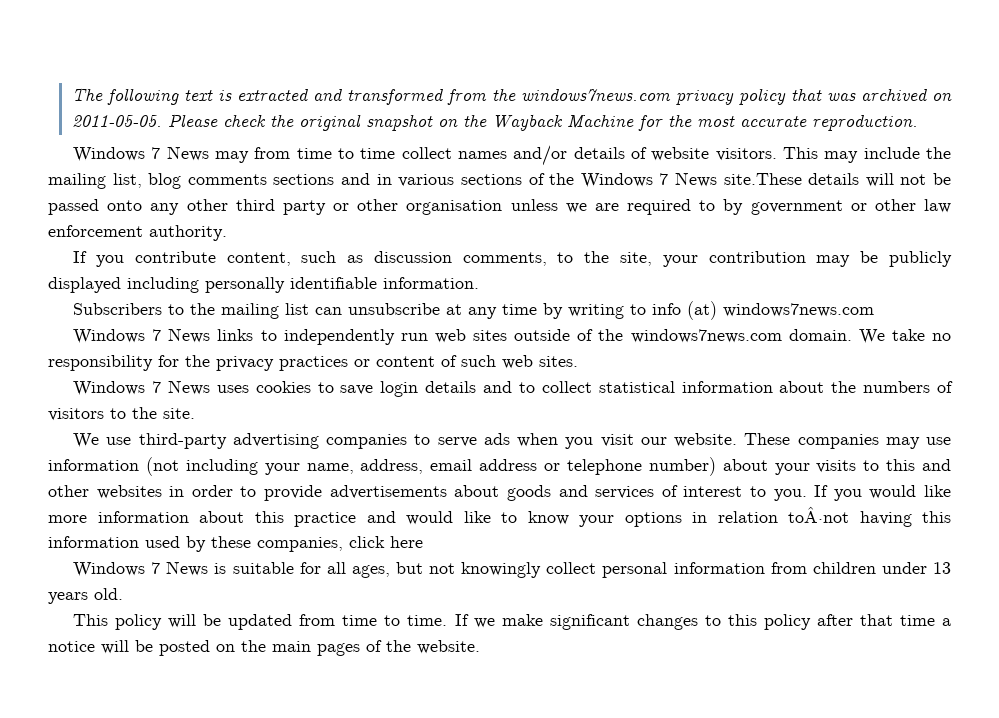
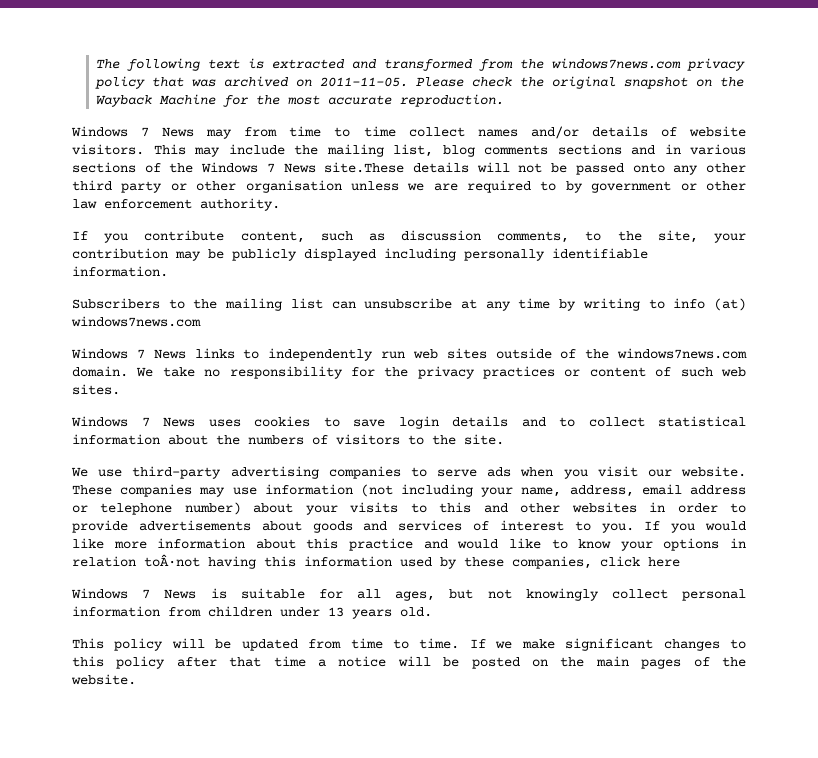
[71,115,162,127] 2011-05-05. -> [320,77,409,87] 2011-11-05.

